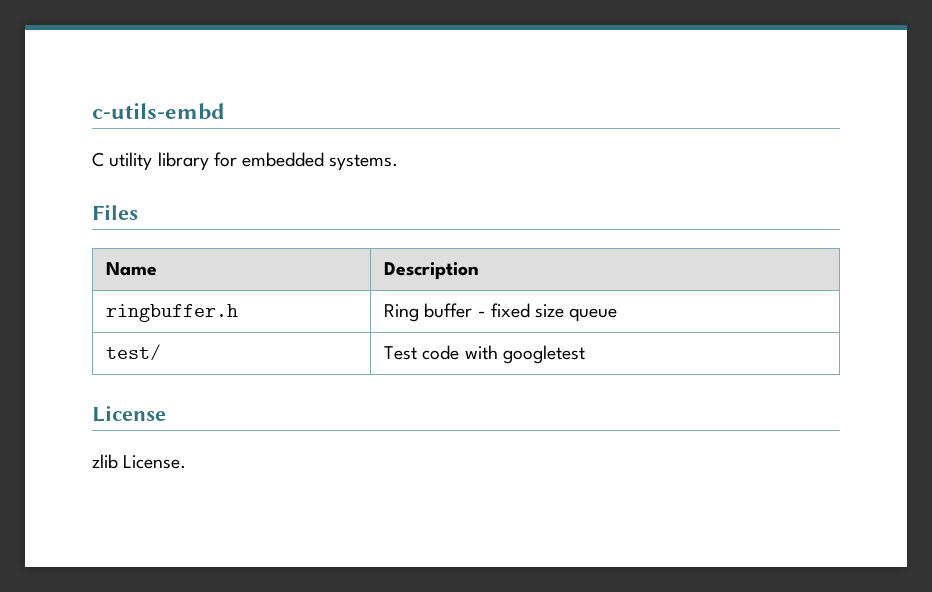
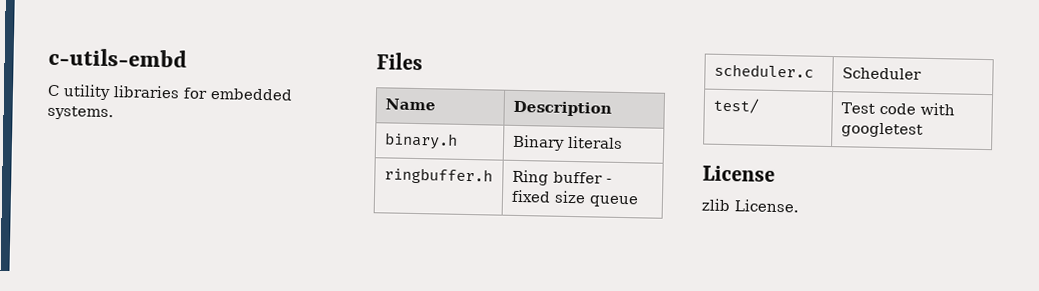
[157,152,209,171] library -> [113,85,180,99] libraries
(479, 271) none -> [383,132,458,150] [511,134,623,151] // binary.h | Binary literals
(618, 315) none -> [713,63,814,78] [841,67,922,80] // scheduler.c | Scheduler

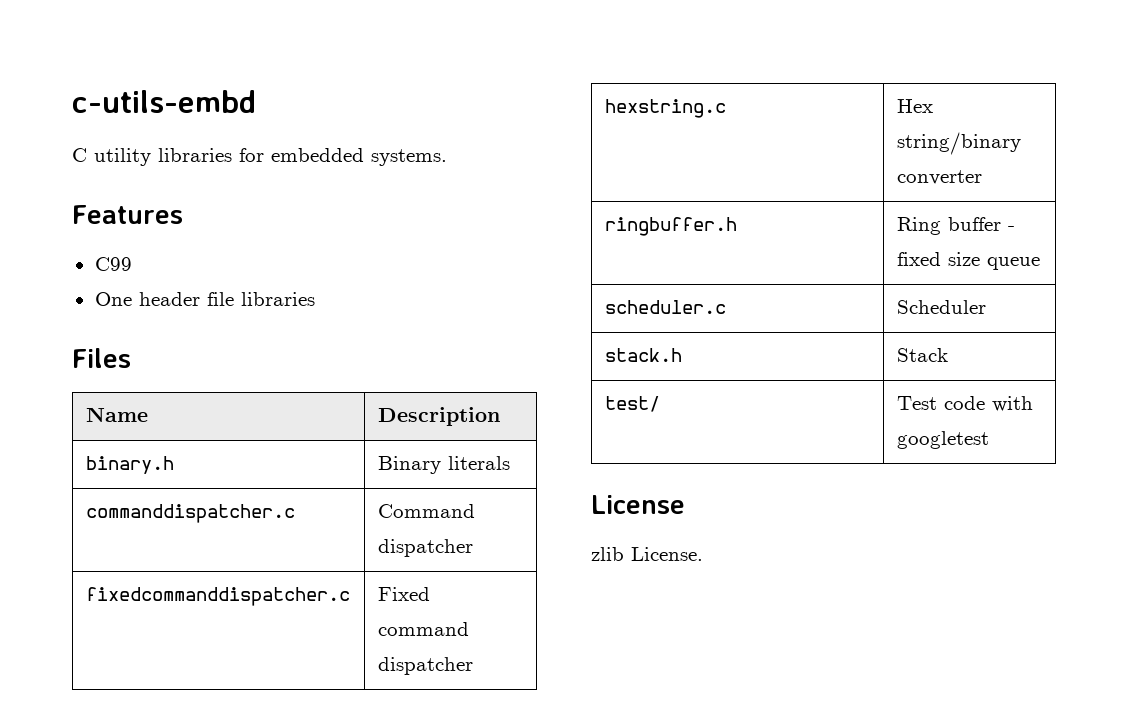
(114, 113) none -> [72,205,183,224] [94,257,132,271] [94,292,315,306] // Features // C99 // One header file libraries
(623, 142) none -> [85,504,295,523] [377,504,475,518] [377,539,473,557] [85,587,350,606] [377,587,430,601] [377,622,469,636] [377,657,473,675] [604,99,726,118] [896,99,933,113] [896,132,1021,155] [896,170,982,185] // commanddispatcher.c | Command dispatcher // fixedcommanddispatcher.c | Fixed command dispatcher // hexstring.c | Hex string/binary converter
(922, 73) none -> [604,348,682,362] [896,348,948,362] // stack.h | Stack

